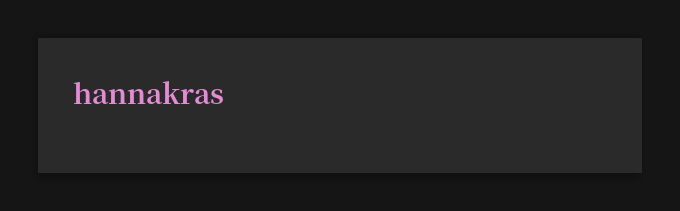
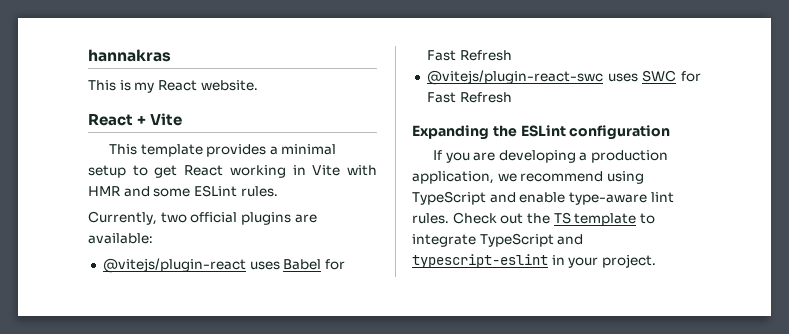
(224, 92) none -> [88,80,258,93] [88,113,183,126] [108,144,337,157] [88,165,378,178] [88,185,278,197] [88,211,317,225] [88,233,153,244] [102,258,345,273] [426,50,512,61] [426,70,701,85] [426,92,512,103] [412,125,671,140] [432,150,669,163] [412,171,644,184] [412,191,674,205] [412,212,655,226] [412,233,584,247] [412,254,656,268] // This is my React website. // React + Vite // This template provides a minimal setup to get React working in Vite with HMR and some ESLint rules. // Currently, two official plugins are available: // @vitejs/plugin-react uses Babel for Fast Refresh // @vitejs/plugin-react-swc uses SWC for Fast Refresh // Expanding the ESLint configuration // If you are developing a production application, we recommend using TypeScript and enable type-aware lint rules. Check out the TS template to integrate TypeScript and typescript-eslint in your project.

